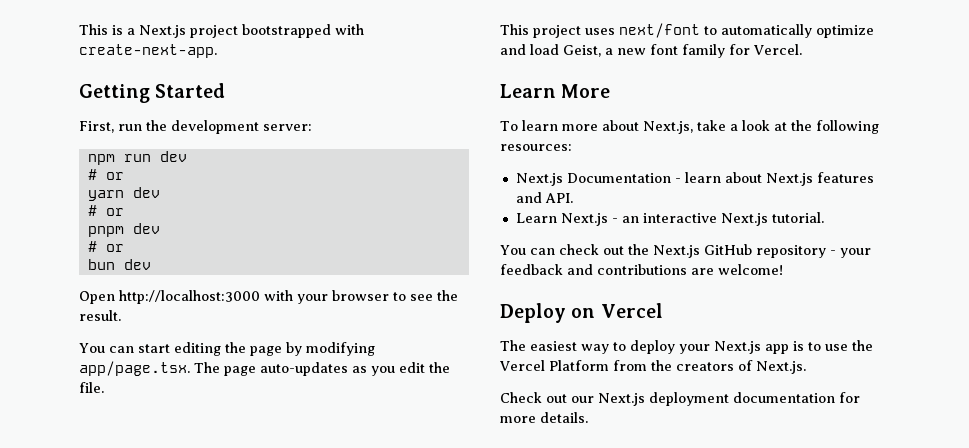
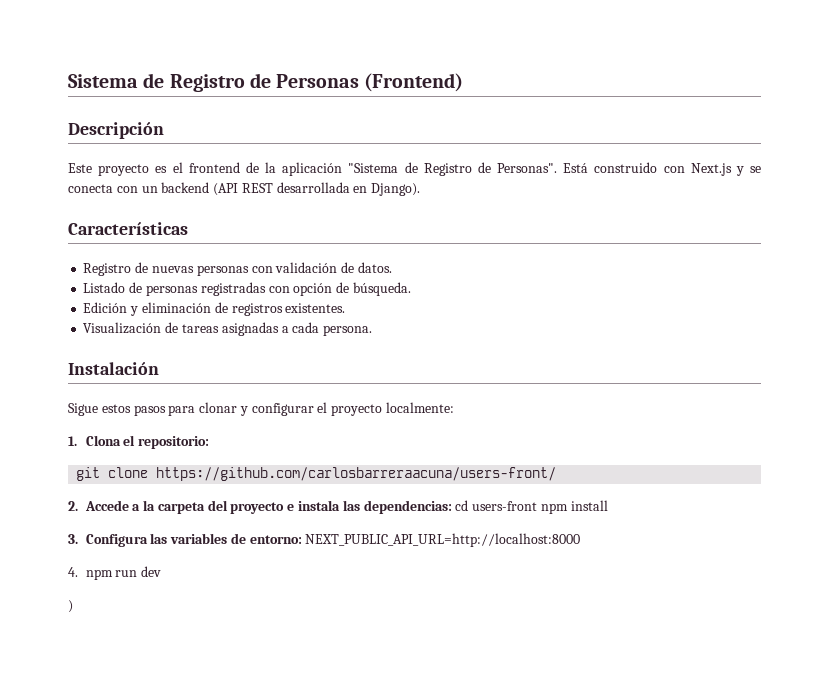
[79,24,364,38] [79,44,217,58] [79,83,226,103] [79,120,312,134] [87,151,187,165] [87,169,124,180] [87,187,160,201] [87,205,124,216] [87,223,160,237] [87,241,124,252] [87,259,151,270] [79,290,458,304] [79,310,121,321] [79,342,375,356] [79,361,450,376] [79,382,104,393] [500,23,874,38] [500,44,802,58] [500,84,611,98] [500,120,879,134] [500,144,572,151] [515,172,874,186] [515,192,573,203] [515,212,824,226] [500,244,871,258] [500,264,783,275] [500,303,663,323] [500,340,873,354] [499,360,806,374] [500,392,860,406] [500,412,588,423] This is a Next.js project bootstrapped with create-next-app. // Getting Started // First, run the development server: // npm run dev // # or // yarn dev // # or // pnpm dev // # or // bun dev // Open http://localhost:3000 with your browser to see the result. // You can start editing the page by modifying app/page.tsx. The page auto-updates as you edit the file. // This project uses next/font to automatically optimize and load Geist, a new font family for Vercel. // Learn More // To learn more about Next.js, take a look at the following resources: // Next.js Documentation - learn about Next.js features and API. // Learn Next.js - an interactive Next.js tutorial. // You can check out the Next.js GitHub repository - your feedback and contributions are welcome! // Deploy on Vercel // The easiest way to deploy your Next.js app is to use the Vercel Platform from the creators of Next.js. // Check out our Next.js deployment documentation for more details. -> [68,73,464,92] [68,122,164,139] [68,162,761,176] [68,182,421,196] [68,222,188,235] [83,262,392,276] [83,282,411,296] [83,302,346,316] [83,322,373,336] [68,362,159,375] [68,402,455,416] [68,435,210,449] [76,467,557,481] [68,500,608,514] [68,533,581,547] [68,566,162,580] [68,600,73,613] Sistema de Registro de Personas (Frontend) // Descripción // Este proyecto es el frontend de la aplicación "Sistema de Registro de Personas". Está construido con Next.js y se conecta con un backend (API REST desarrollada en Django). // Características // Registro de nuevas personas con validación de datos. // Listado de personas registradas con opción de búsqueda. // Edición y eliminación de registros existentes. // Visualización de tareas asignadas a cada persona. // Instalación // Sigue estos pasos para clonar y configurar el proyecto localmente: // 1. Clona el repositorio: // git clone https://github.com/carlosbarreraacuna/users-front/ // 2. Accede a la carpeta del proyecto e instala las dependencias: cd users-front npm install // 3. Configura las variables de entorno: NEXT_PUBLIC_API_URL=http://localhost:8000 // 4. npm run dev // )

